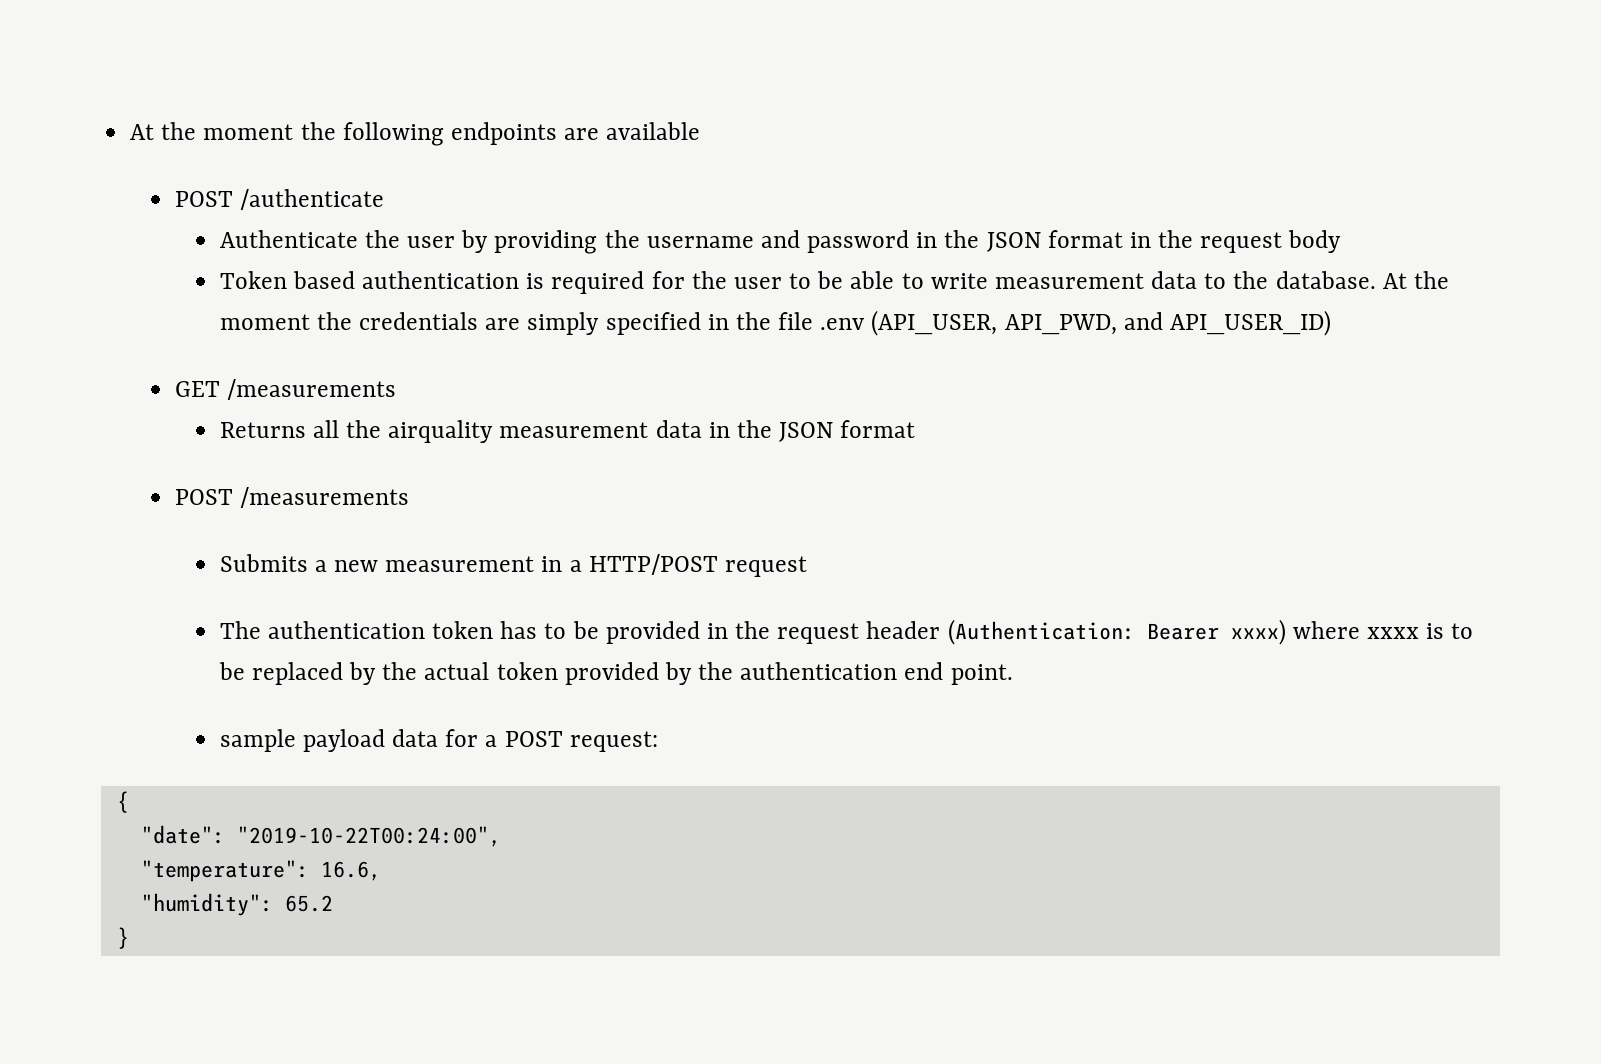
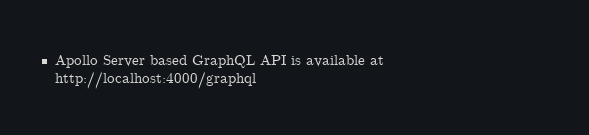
[130,122,701,146] [175,189,385,210] [219,230,1342,254] [219,271,1449,294] [219,310,1331,336] [175,379,397,400] [219,420,916,443] [175,487,410,508] [219,554,807,577] [219,619,1474,645] [218,662,1013,685] [219,729,658,752] [116,791,129,813] [140,825,501,847] [140,860,381,882] [140,893,333,916] [116,927,129,949] At the moment the following endpoints are available // POST /authenticate // Authenticate the user by providing the username and password in the JSON format in the request body // Token based authentication is required for the user to be able to write measurement data to the database. At the moment the credentials are simply specified in the file .env (API_USER, API_PWD, and API_USER_ID) // GET /measurements // Returns all the airquality measurement data in the JSON format // POST /measurements // Submits a new measurement in a HTTP/POST request // The authentication token has to be provided in the request header (Authentication: Bearer xxxx) where xxxx is to be replaced by the actual token provided by the authentication end point. // sample payload data for a POST request: // { // "date": "2019-10-22T00:24:00", // "temperature": 16.6, // "humidity": 65.2 // } -> [54,55,384,68] [54,71,256,89] Apollo Server based GraphQL API is available at http://localhost:4000/graphql

